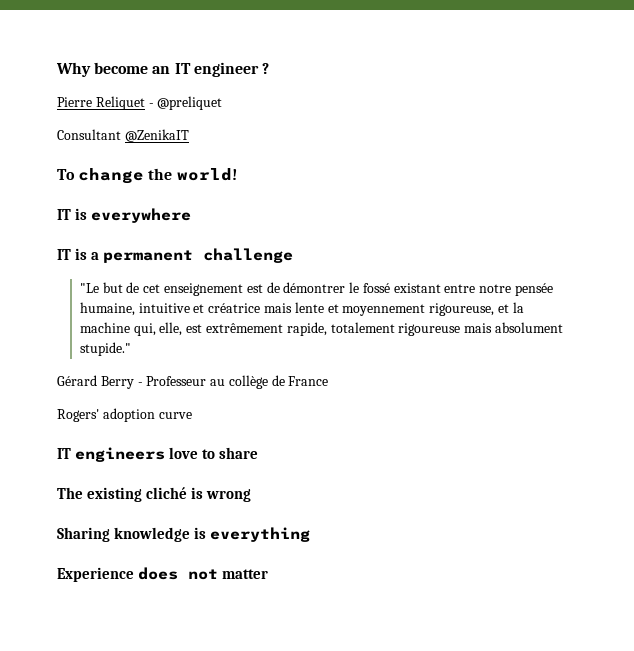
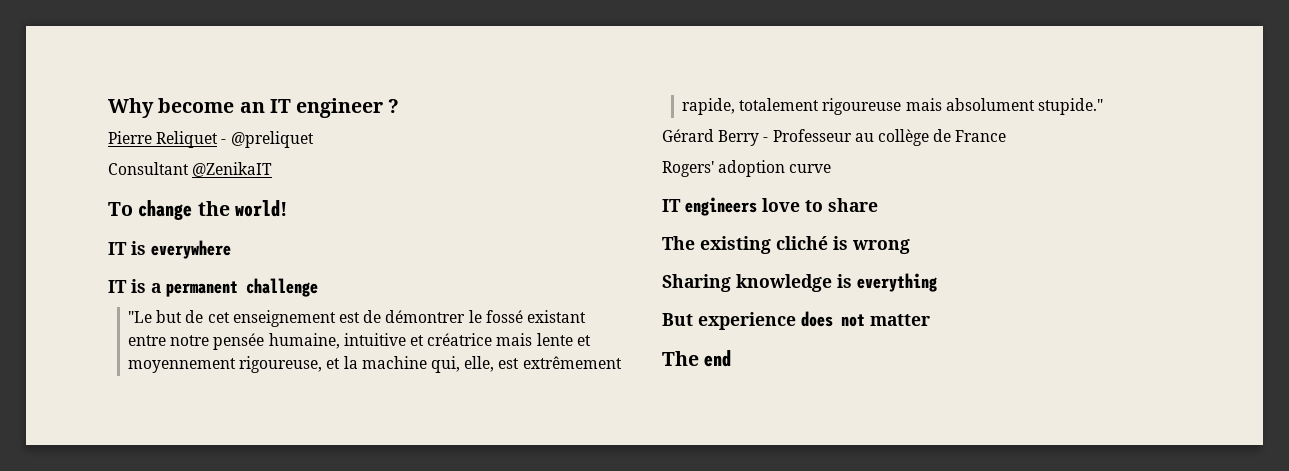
[57,567,134,582] Experience -> [662,312,796,330] But experience
(268, 574) none -> [662,350,732,367] // The end

